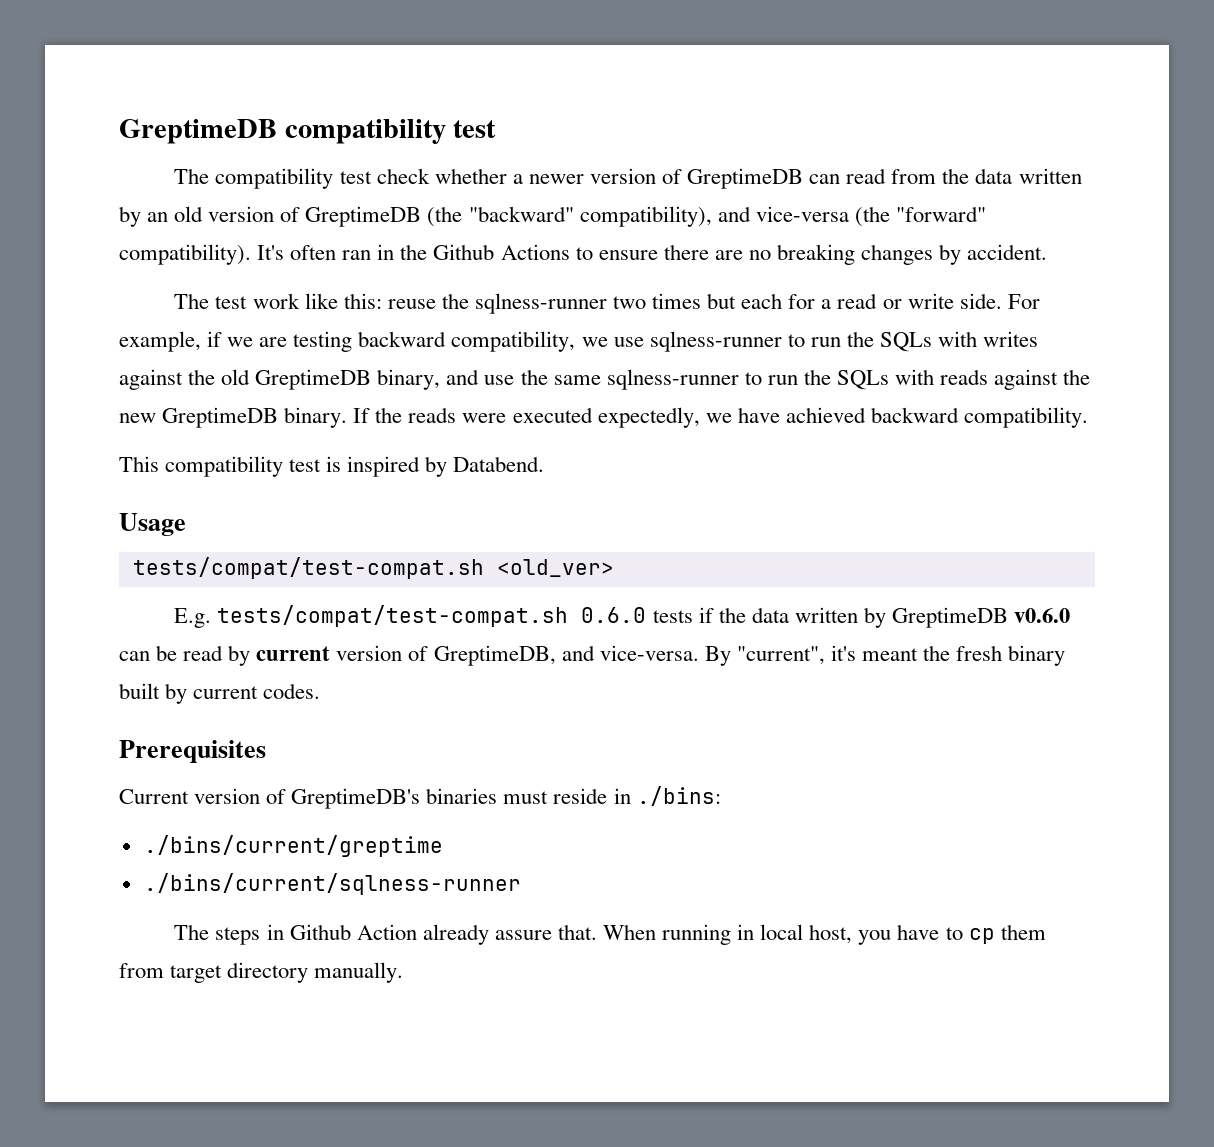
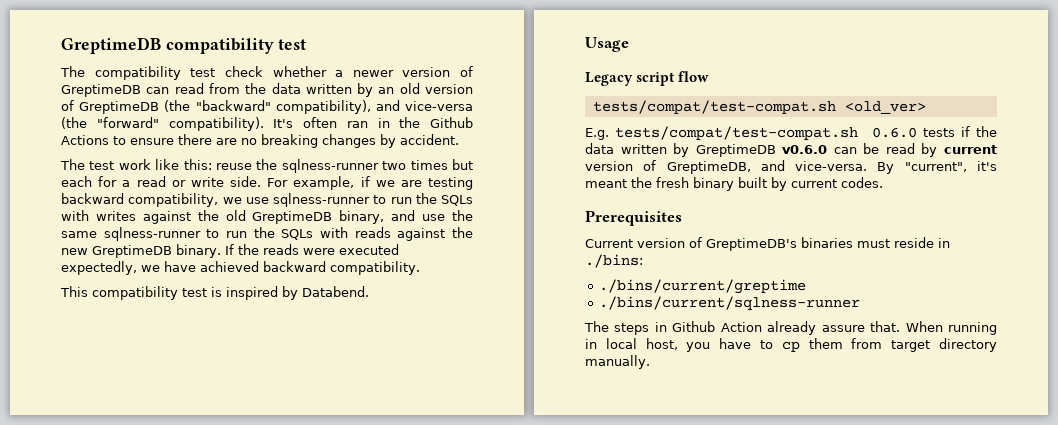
(186, 524) none -> [585,71,710,86] // Legacy script flow

